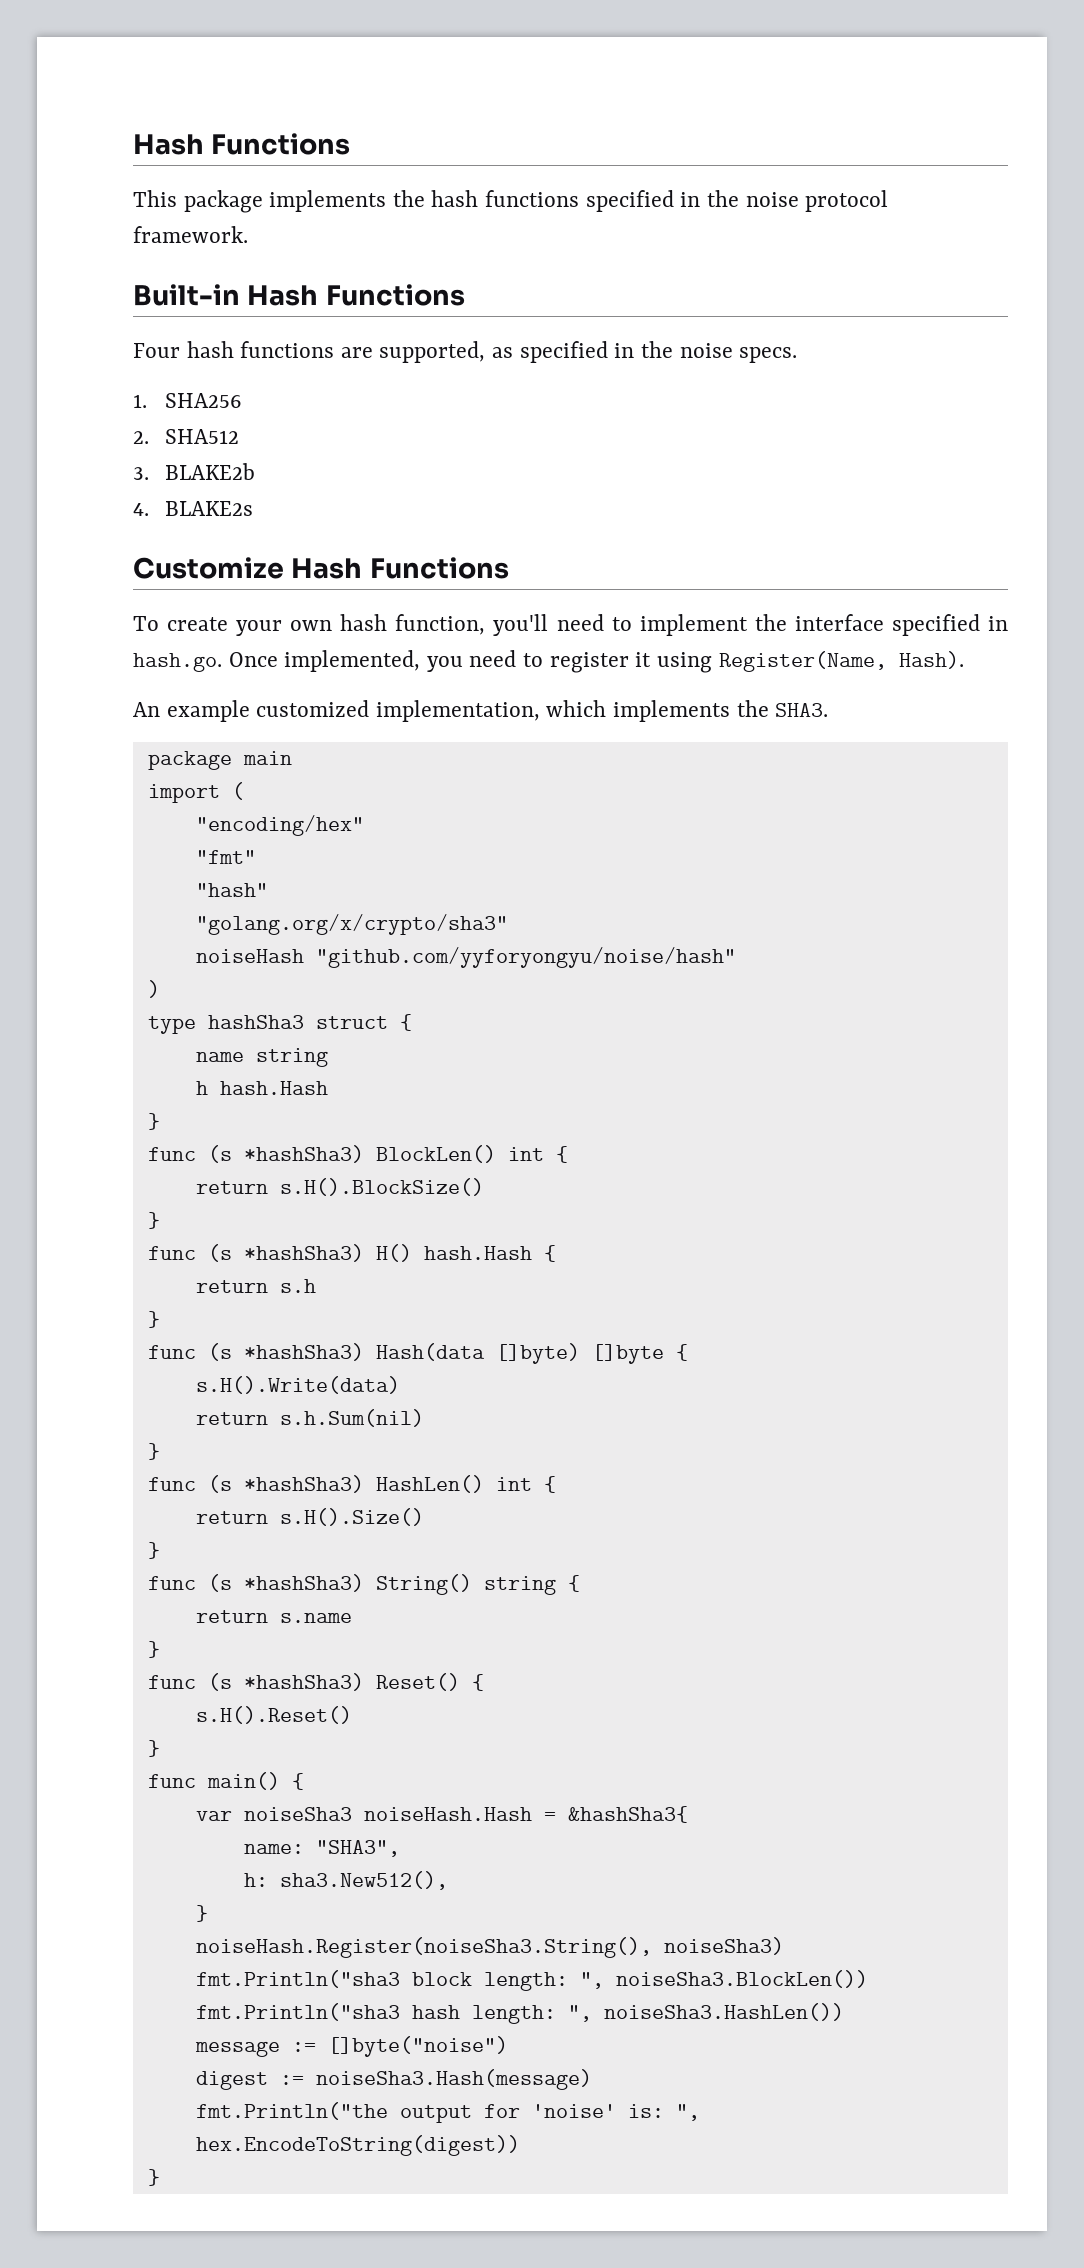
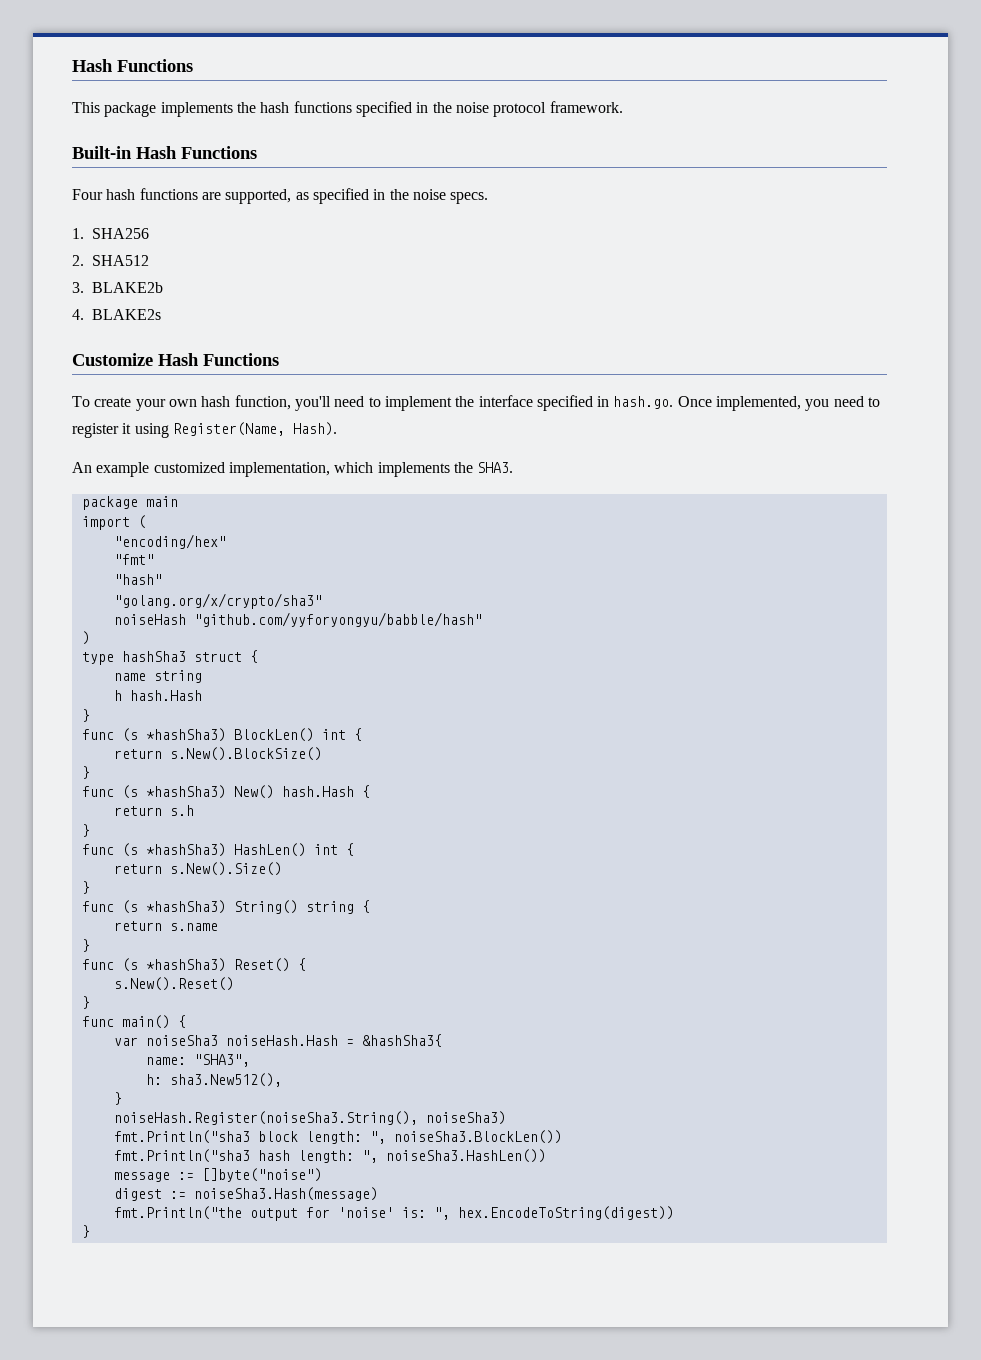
[315,947,736,968] "github.com/yyforyongyu/noise/hash" -> [193,612,482,627] "github.com/yyforyongyu/babble/hash"
[279,1178,484,1196] [147,1212,160,1229] [147,1244,412,1262] s.H().BlockSize() // } // func (s *hashSha3) H() -> [169,747,322,761] [81,766,90,779] [81,785,274,799] s.New().BlockSize() // } // func (s *hashSha3) New()
[147,1343,688,1364] [195,1376,400,1394] [195,1409,424,1427] [147,1443,160,1460] // func (s *hashSha3) Hash(data []byte) []byte { // s.H().Write(data) // return s.h.Sum(nil) // } -> (90, 830) none
[279,1508,424,1526] s.H().Size() -> [169,862,282,876] s.New().Size()
[195,1706,352,1724] s.H().Reset() -> [113,977,234,991] s.New().Reset()

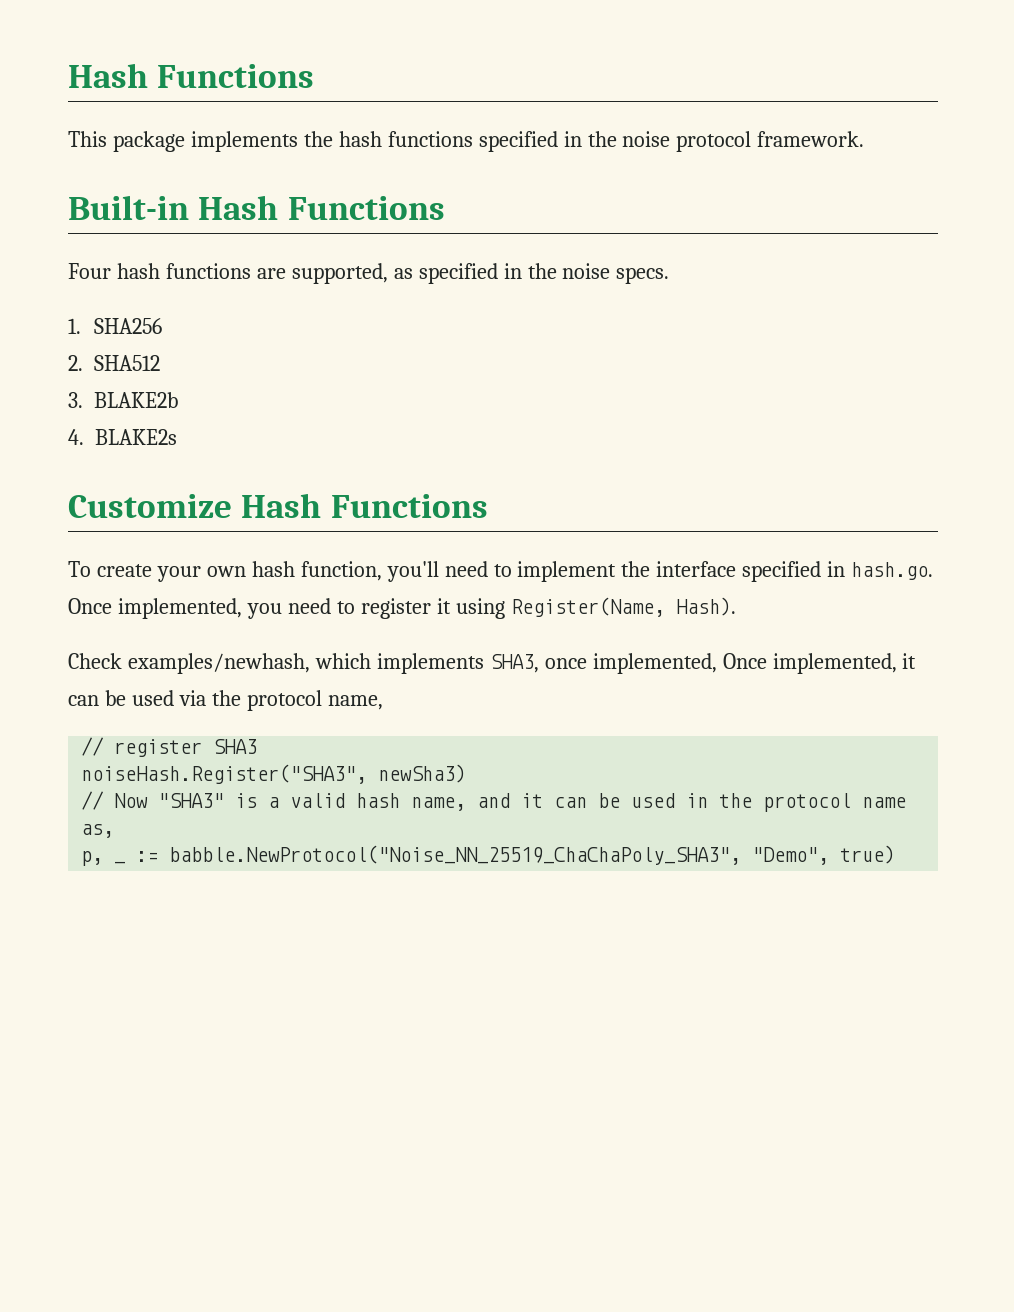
[72,462,514,477] [81,496,178,510] [81,515,146,530] [113,534,226,549] [113,554,154,565] [113,574,162,585] [113,593,322,609] [113,612,482,627] [81,631,90,645] [81,650,258,665] [113,670,202,683] [113,690,202,701] [81,709,90,722] [81,728,362,742] [113,747,322,761] [81,766,90,779] [81,785,370,799] [113,805,194,816] [81,824,90,837] [81,843,354,857] [113,862,282,876] [81,881,90,894] [81,900,370,914] [113,921,218,931] [81,939,90,952] [81,958,306,972] [113,977,234,991] [81,996,90,1009] [81,1015,186,1029] [113,1034,442,1047] [145,1054,250,1067] [145,1073,282,1087] [113,1092,122,1105] [113,1111,506,1125] [113,1130,562,1144] [113,1149,546,1163] [113,1168,322,1182] [113,1187,378,1201] [113,1206,674,1221] [81,1225,90,1238] An example customized implementation, which implements the SHA3. // package main // import ( // "encoding/hex" // "fmt" // "hash" // "golang.org/x/crypto/sha3" // noiseHash "github.com/yyforyongyu/babble/hash" // ) // type hashSha3 struct { // name string // h hash.Hash // } // func (s *hashSha3) BlockLen() int { // return s.New().BlockSize() // } // func (s *hashSha3) New() hash.Hash { // return s.h // } // func (s *hashSha3) HashLen() int { // return s.New().Size() // } // func (s *hashSha3) String() string { // return s.name // } // func (s *hashSha3) Reset() { // s.New().Reset() // } // func main() { // var noiseSha3 noiseHash.Hash = &hashSha3{ // name: "SHA3", // h: sha3.New512(), // } // noiseHash.Register(noiseSha3.String(), noiseSha3) // fmt.Println("sha3 block length: ", noiseSha3.BlockLen()) // fmt.Println("sha3 hash length: ", noiseSha3.HashLen()) // message := []byte("noise") // digest := noiseSha3.Hash(message) // fmt.Println("the output for 'noise' is: ", hex.EncodeToString(digest)) // } -> [68,653,917,674] [68,690,383,711] [81,737,258,757] [81,764,467,784] [81,791,907,812] [81,824,115,838] [81,845,896,866] Check examples/newhash, which implements SHA3, once implemented, Once implemented, it can be used via the protocol name, // // register SHA3 // noiseHash.Register("SHA3", newSha3) // // Now "SHA3" is a valid hash name, and it can be used in the protocol name as, // p, _ := babble.NewProtocol("Noise_NN_25519_ChaChaPoly_SHA3", "Demo", true)

